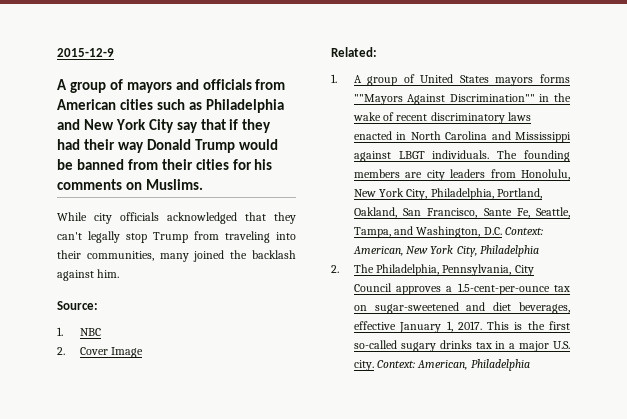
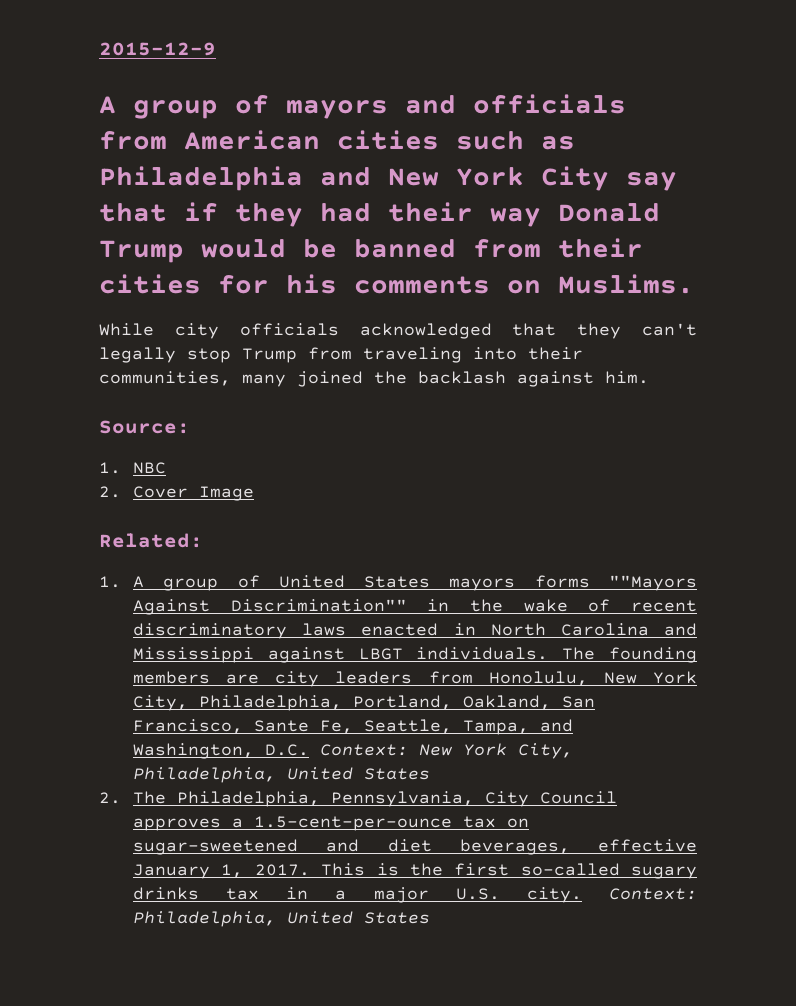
[352,245,539,257] American, New York City, Philadelphia -> [419,743,574,759] [133,767,431,783] New York City, Philadelphia, United States
[417,359,530,371] American, Philadelphia -> [133,911,431,927] Philadelphia, United States

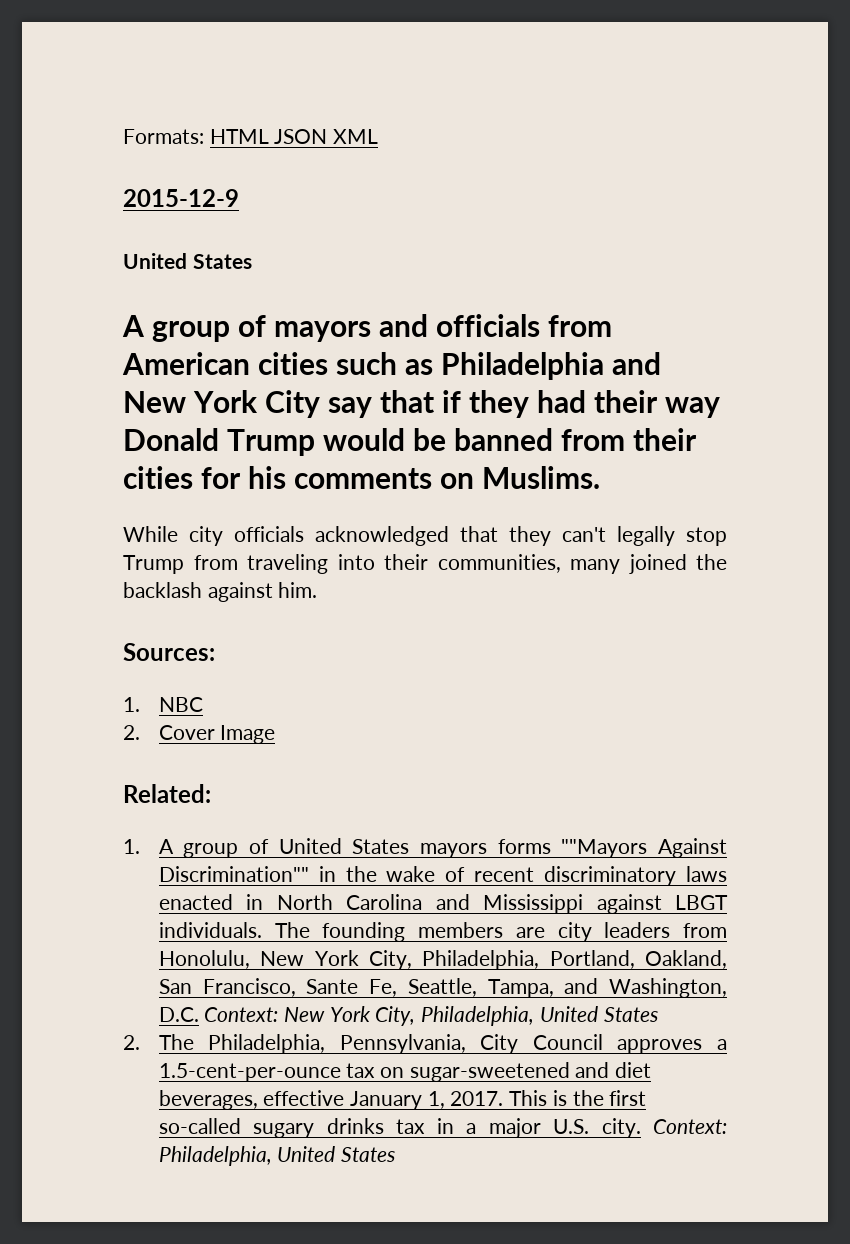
(99, 49) none -> [123,129,379,144] Formats: HTML JSON XML //
(216, 49) none -> [123,253,252,269] // United States
[99,420,190,434] Source: -> [123,643,215,661] Sources:

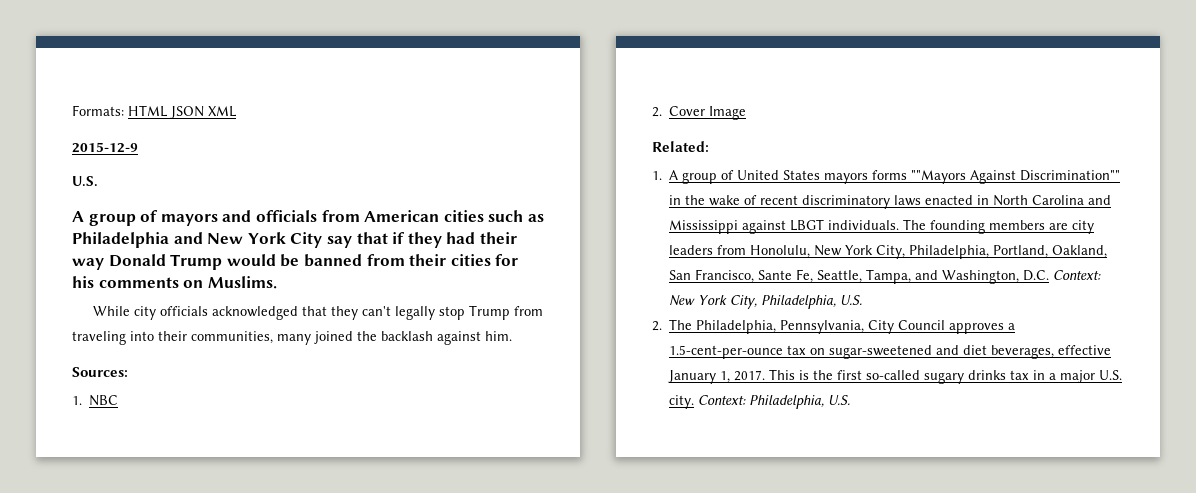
[123,253,252,269] United States -> [72,176,98,187] U.S.
[539,1006,658,1022] United States -> [840,295,863,305] U.S.
[277,1146,396,1162] United States -> [828,395,851,405] U.S.

